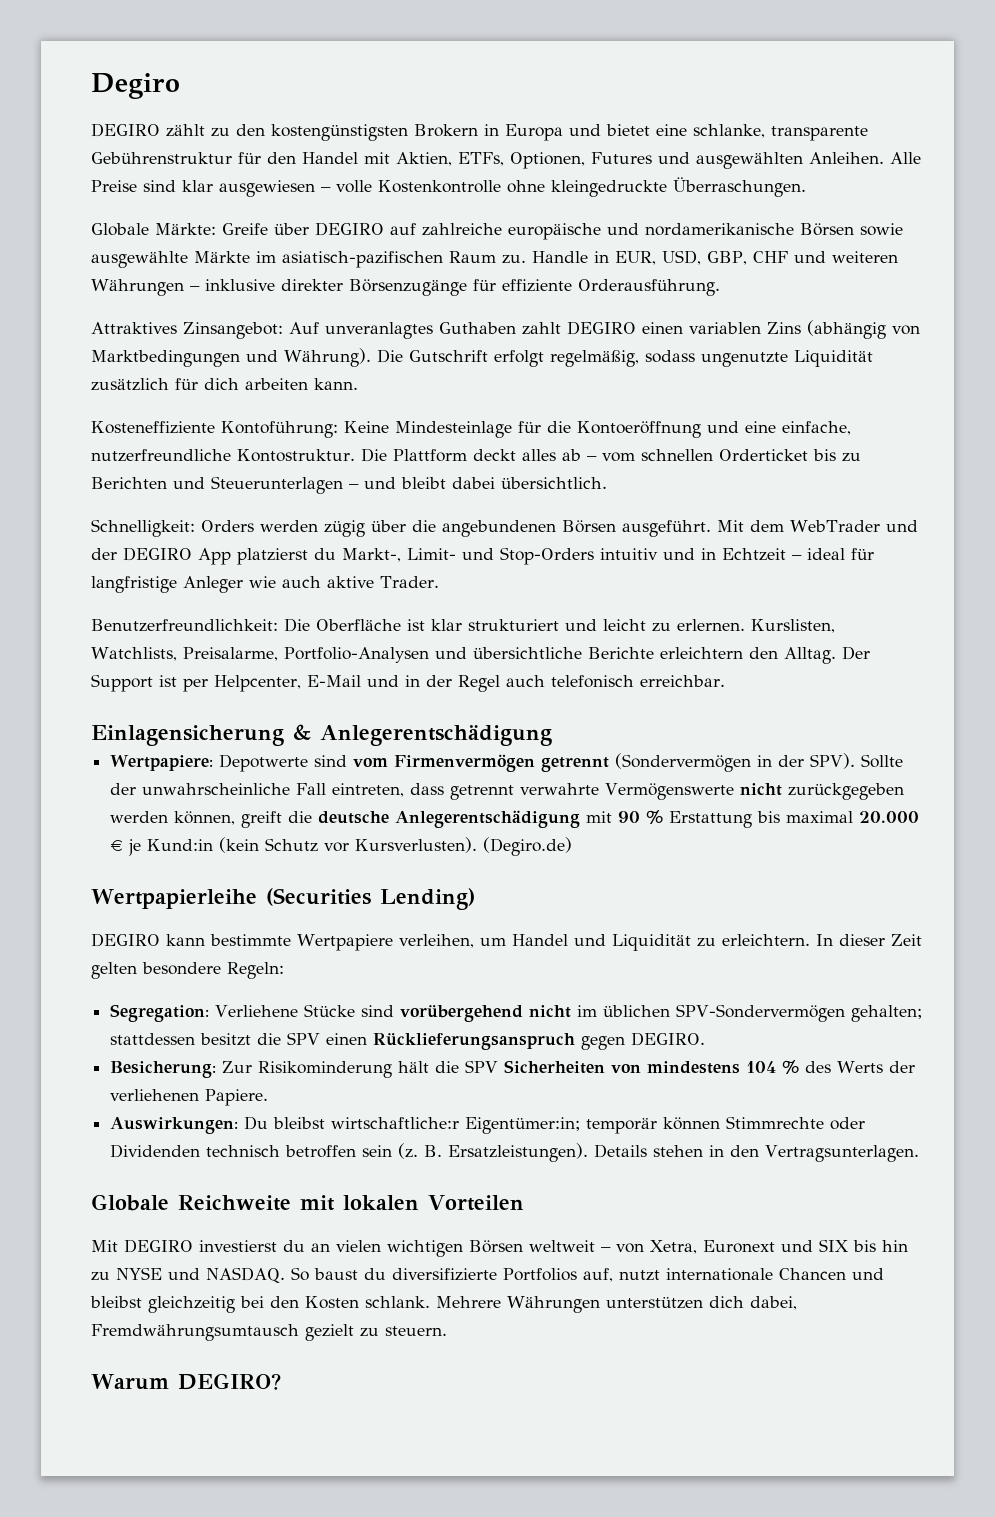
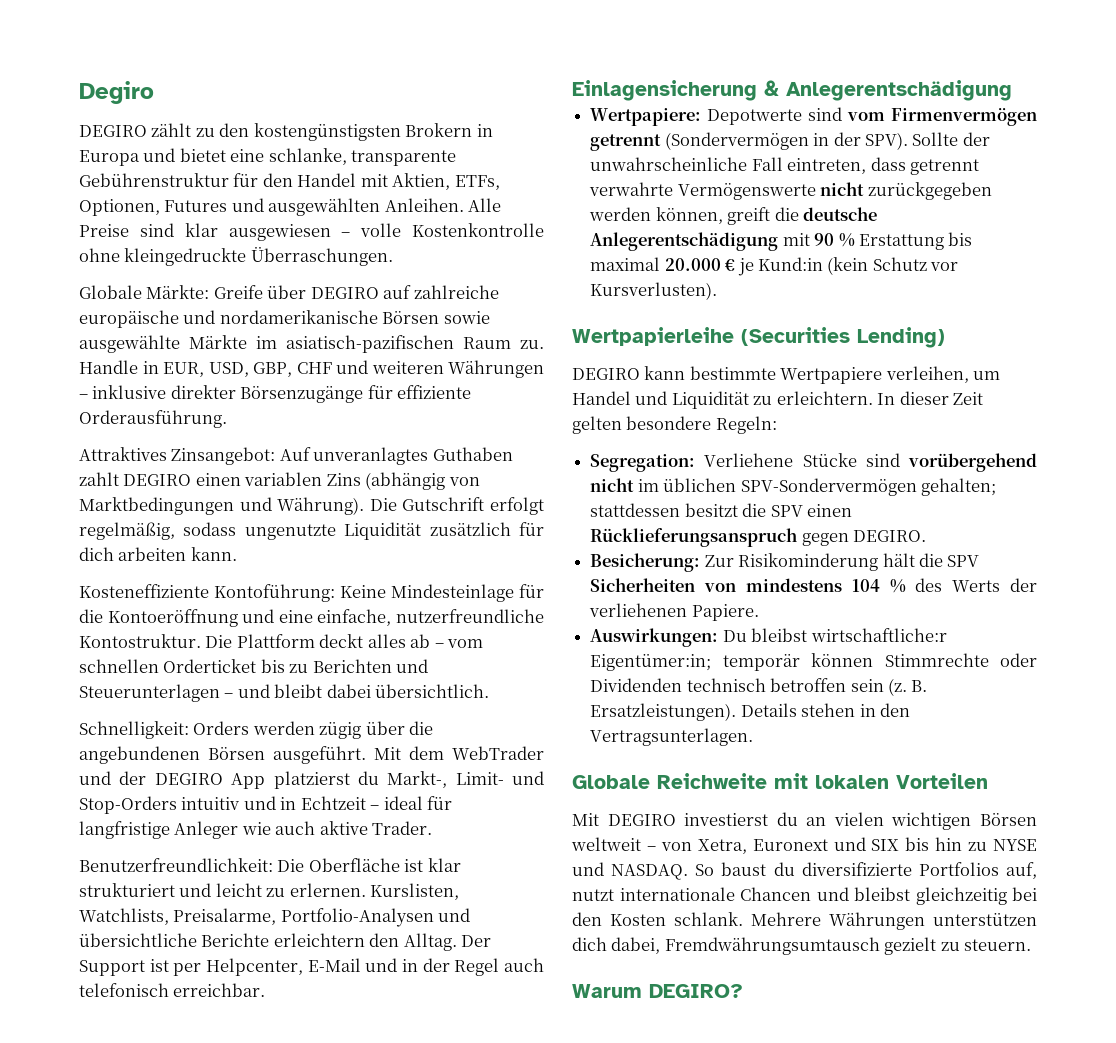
[483,837,573,856] (Degiro.de) -> (718, 291) none

